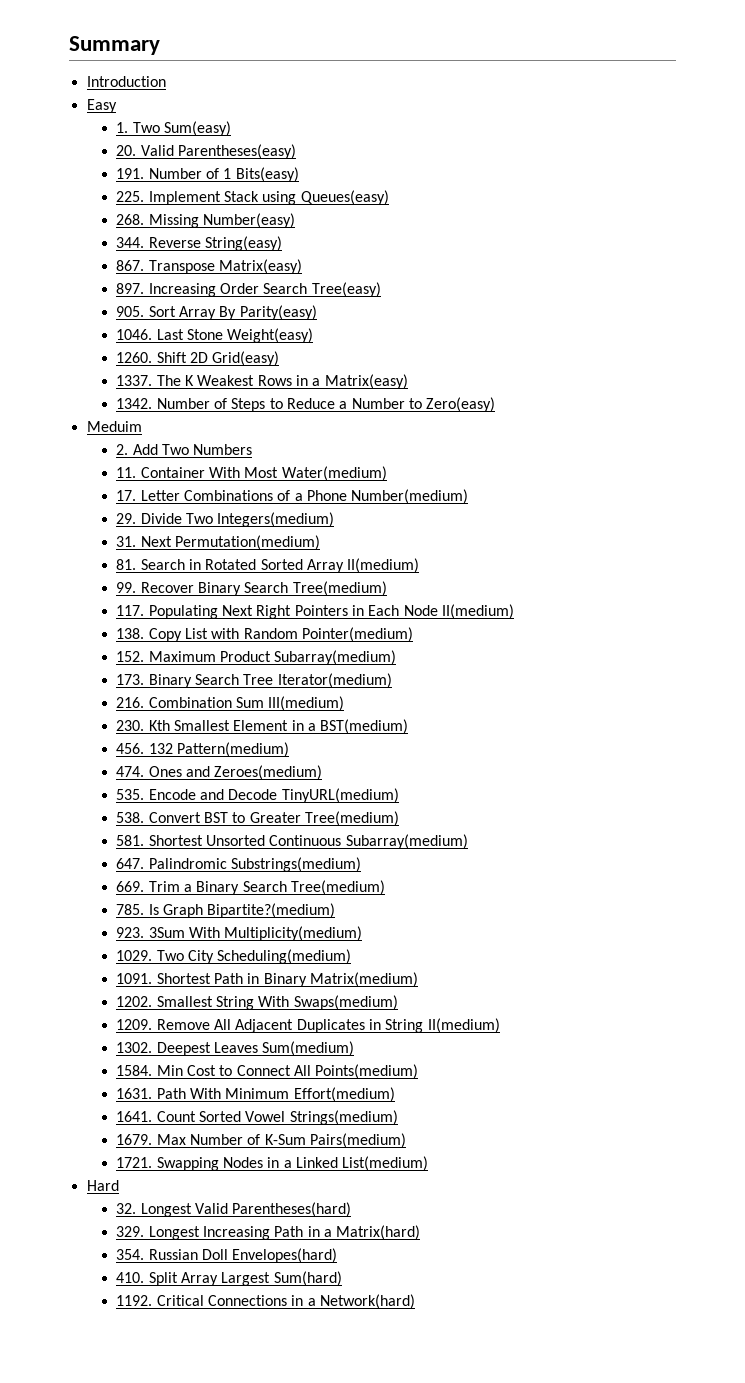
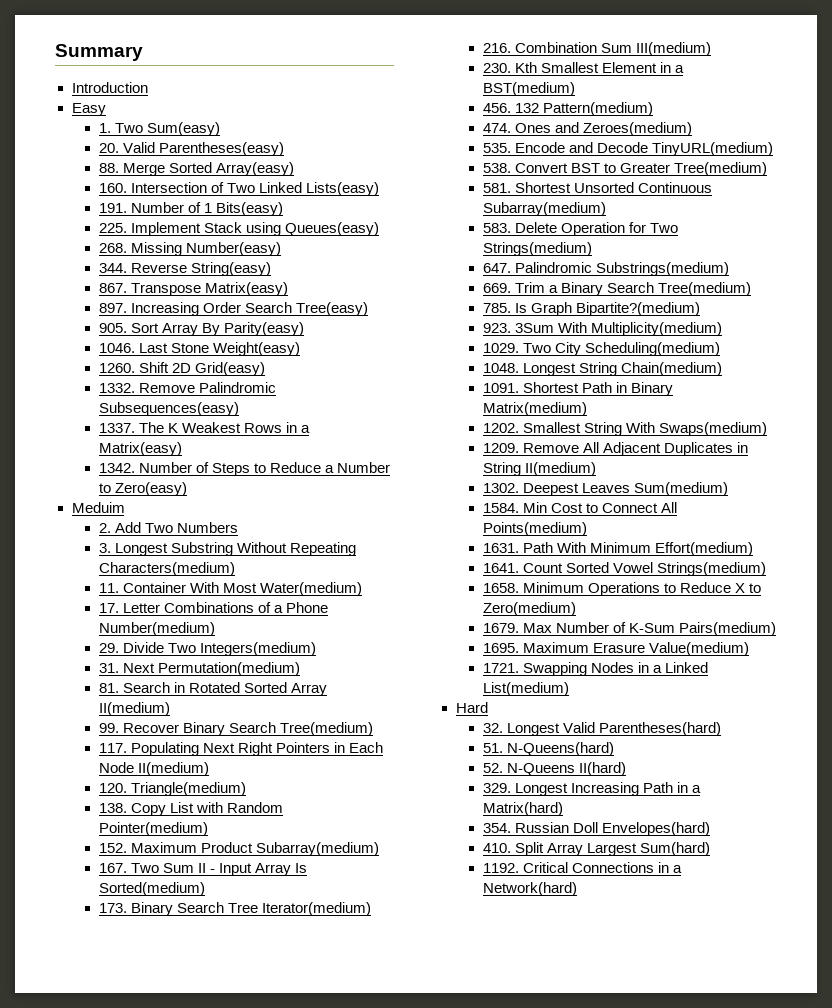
(296, 151) none -> [98,162,294,176] [98,182,379,196] // 88. Merge Sorted Array(easy) // 160. Intersection of Two Linked Lists(easy)
(280, 358) none -> [98,382,276,393] [98,402,239,416] // 1332. Remove Palindromic Subsequences(easy)
(253, 449) none -> [98,542,356,556] [98,562,235,576] // 3. Longest Substring Without Repeating Characters(medium)
(514, 611) none -> [98,782,246,796] // 120. Triangle(medium)
(397, 657) none -> [98,863,307,876] [98,882,205,896] // 167. Two Sum II - Input Array Is Sorted(medium)
(468, 841) none -> [482,222,678,236] [482,242,592,256] // 583. Delete Operation for Two Strings(medium)
(352, 956) none -> [482,362,722,376] // 1048. Longest String Chain(medium)
(398, 1117) none -> [482,582,761,596] [482,602,576,616] // 1658. Minimum Operations to Reduce X to Zero(medium)
(406, 1140) none -> [482,642,749,656] // 1695. Maximum Erasure Value(medium)
(352, 1209) none -> [482,742,614,756] [482,762,626,776] // 51. N-Queens(hard) // 52. N-Queens II(hard)

